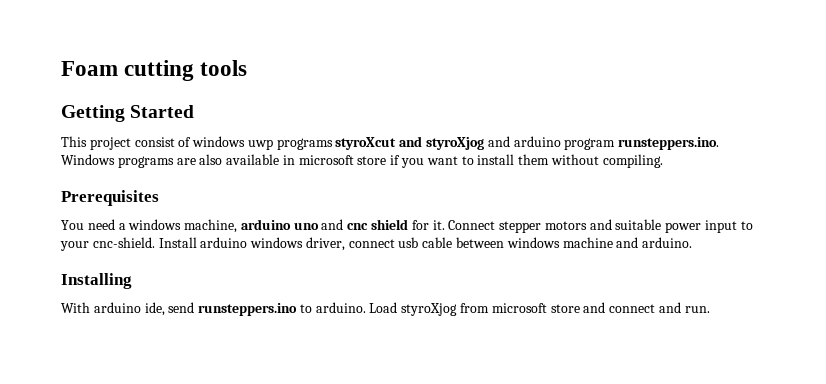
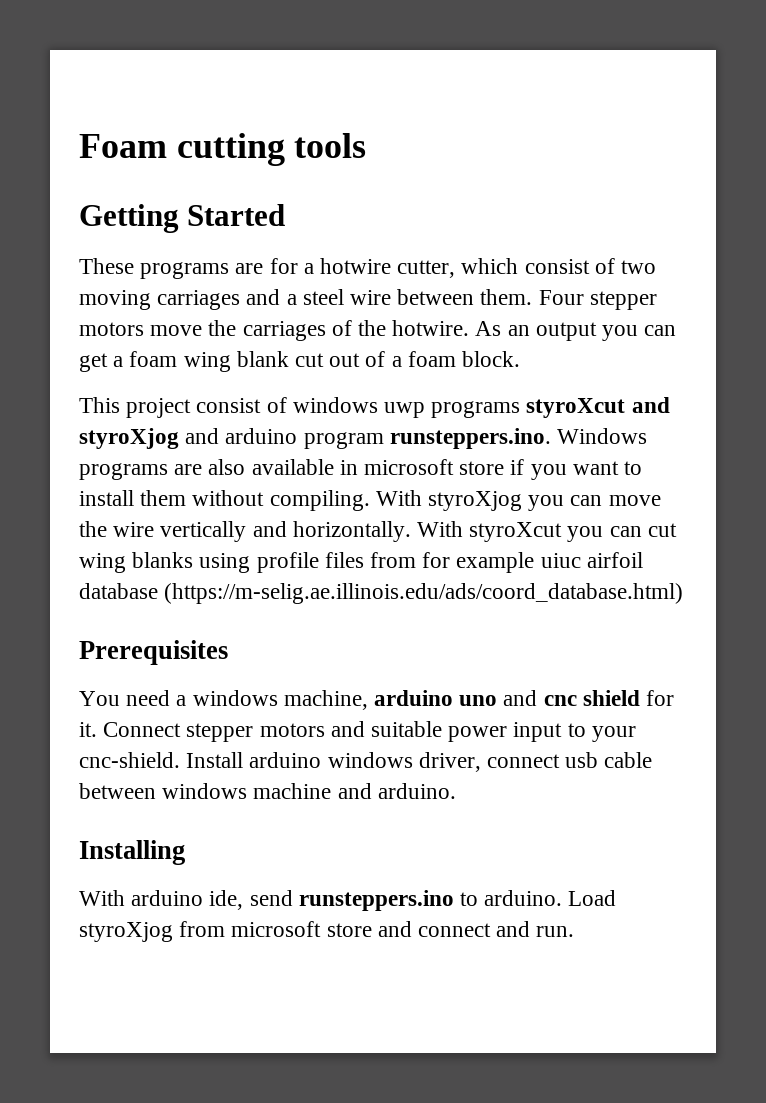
(195, 111) none -> [79,258,657,279] [79,289,657,310] [79,320,677,341] [79,351,521,372] // These programs are for a hotwire cutter, which consist of two moving carriages and a steel wire between them. Four stepper motors move the carriages of the hotwire. As an output you can get a foam wing blank cut out of a foam block.
(663, 161) none -> [375,490,661,511] [79,521,677,542] [79,552,643,573] [79,583,684,604] With styroXjog you can move the wire vertically and horizontally. With styroXcut you can cut wing blanks using profile files from for example uiuc airfoil database (https://m-selig.ae.illinois.edu/ads/coord_database.html)

